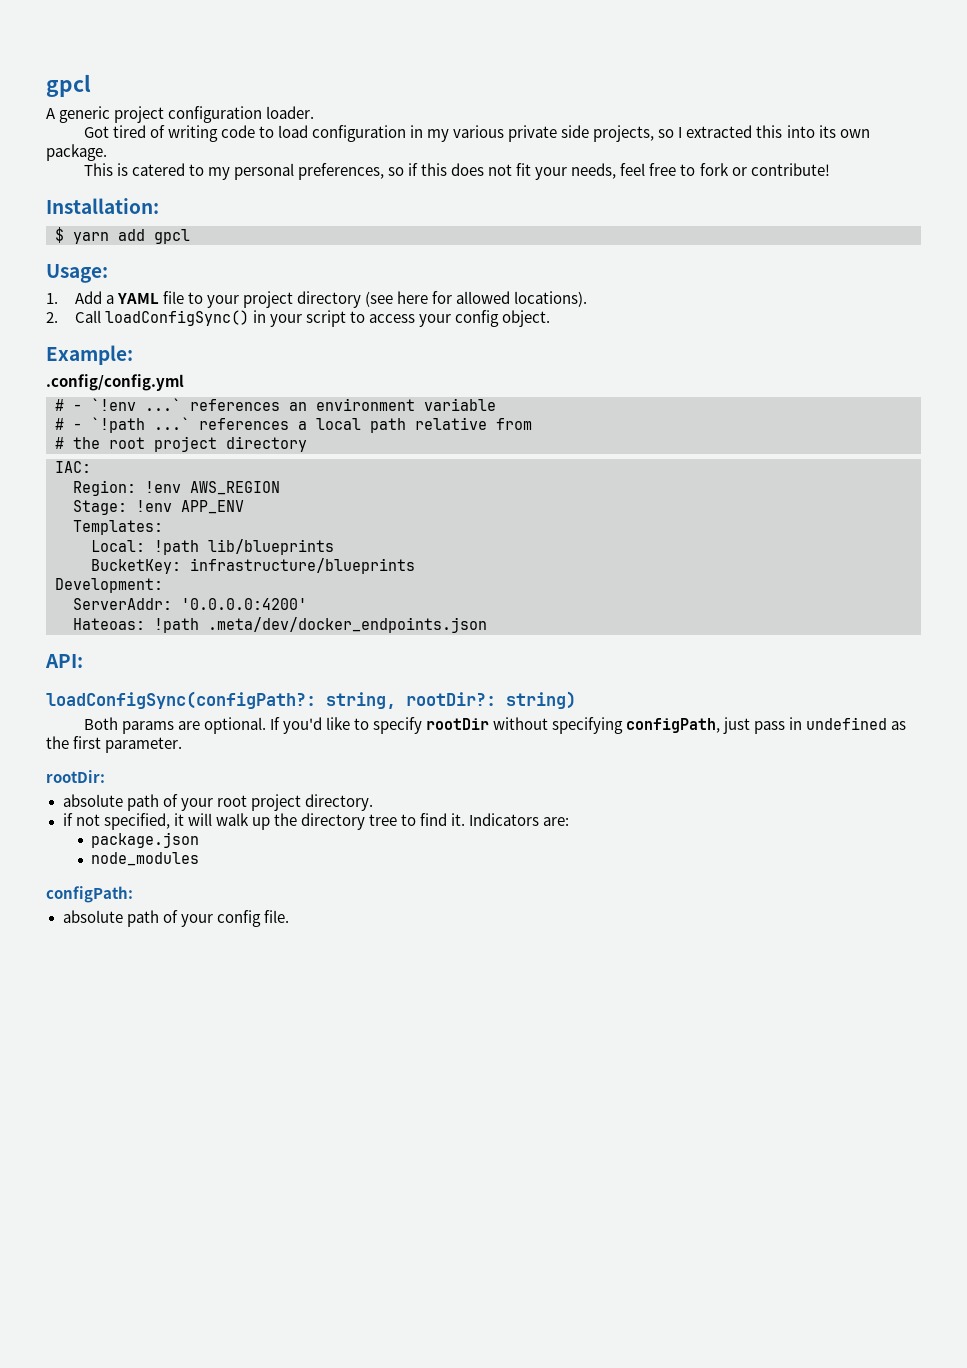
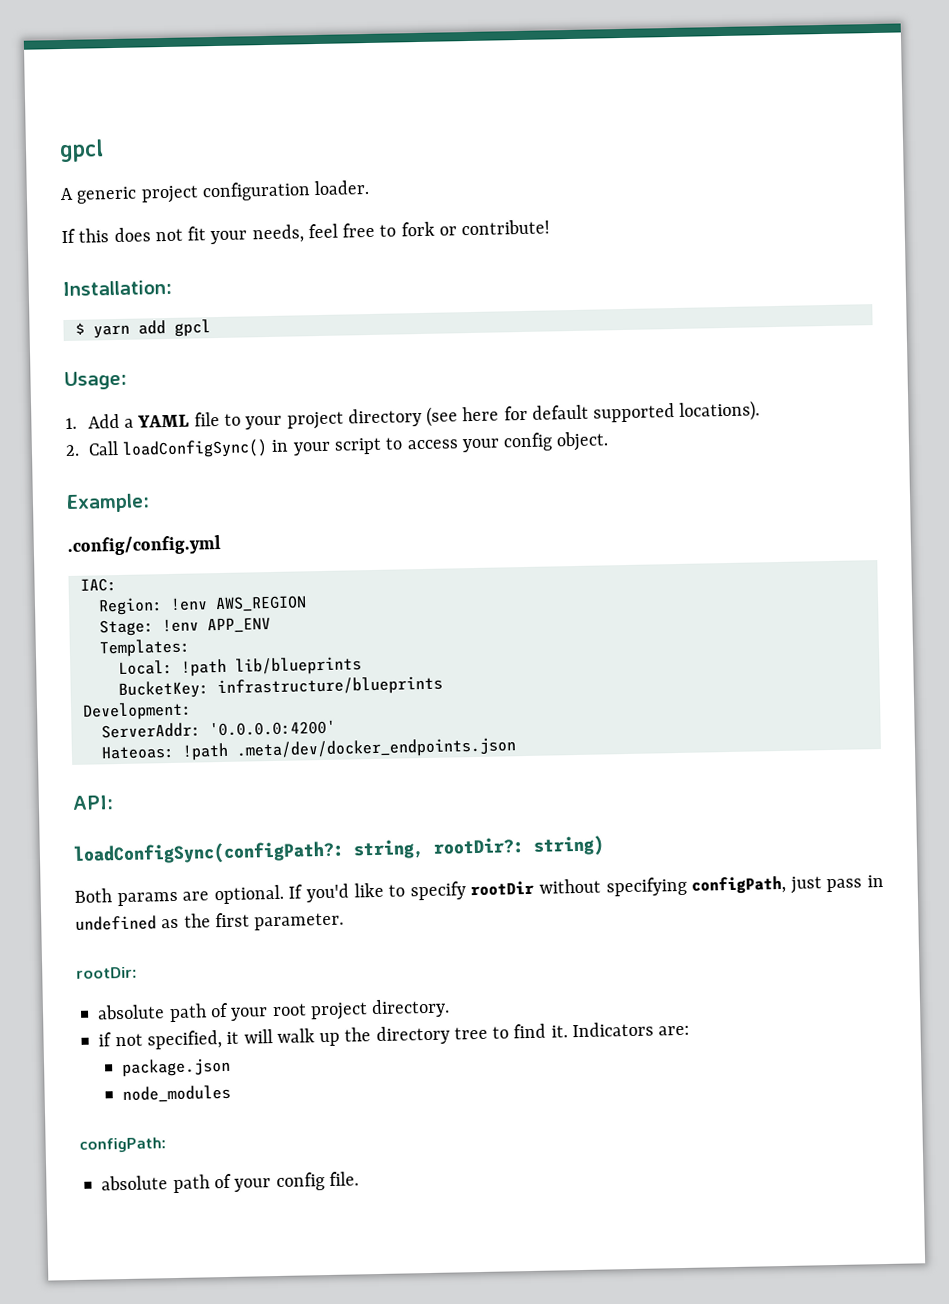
[83,125,870,142] [46,144,107,161] [83,163,418,180] Got tired of writing code to load configuration in my various private side projects, so I extracted this into its own package. // This is catered to my personal preferences, so if -> [61,228,76,244] If
[456,291,511,304] allowed -> [531,402,676,423] default supported
[55,398,496,411] [55,417,532,433] [55,436,307,452] // # - `!env ...` references an environment variable // # - `!path ...` references a local path relative from // # the root project directory -> (221, 545) none

